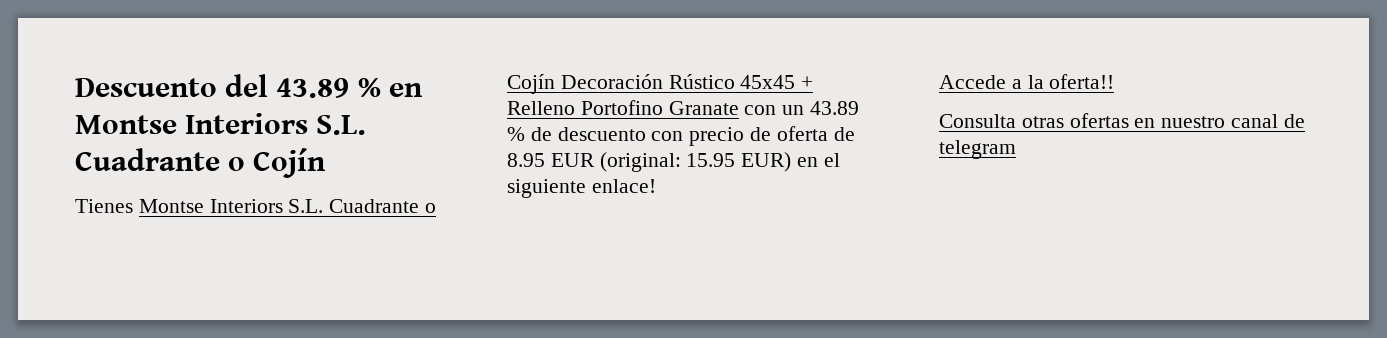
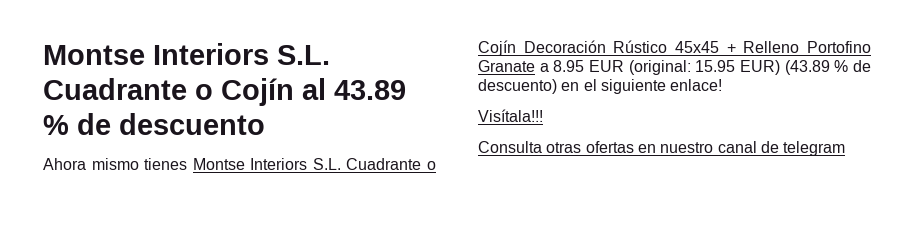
[75,74,423,98] [75,113,367,135] [75,148,327,178] [75,199,133,213] Descuento del 43.89 % en Montse Interiors S.L. Cuadrante o Cojín // Tienes -> [43,43,330,65] [43,78,406,106] [43,113,265,135] [43,158,188,170] Montse Interiors S.L. Cuadrante o Cojín al 43.89 % de descuento // Ahora mismo tienes
[744,101,860,115] [507,126,855,146] con un 43.89 % de descuento con precio de oferta de -> [539,63,549,72] a
(792, 162) none -> [784,60,871,75] [478,79,557,94] (43.89 % de descuento)
[939,74,1115,89] Accede a la oferta!! -> [478,109,543,122] Visítala!!!

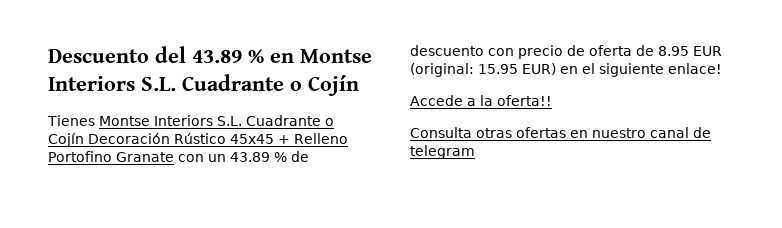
[43,43,330,65] [43,78,406,106] [43,113,265,135] [43,158,188,170] Montse Interiors S.L. Cuadrante o Cojín al 43.89 % de descuento // Ahora mismo tienes -> [48,46,372,63] [48,74,359,96] [47,115,95,126] Descuento del 43.89 % en Montse Interiors S.L. Cuadrante o Cojín // Tienes
[539,63,549,72] a -> [178,151,309,162] [410,45,654,59] con un 43.89 % de descuento con precio de oferta de
[784,60,871,75] [478,79,557,94] (43.89 % de descuento) -> (556, 69) none
[478,109,543,122] Visítala!!! -> [410,95,552,106] Accede a la oferta!!

